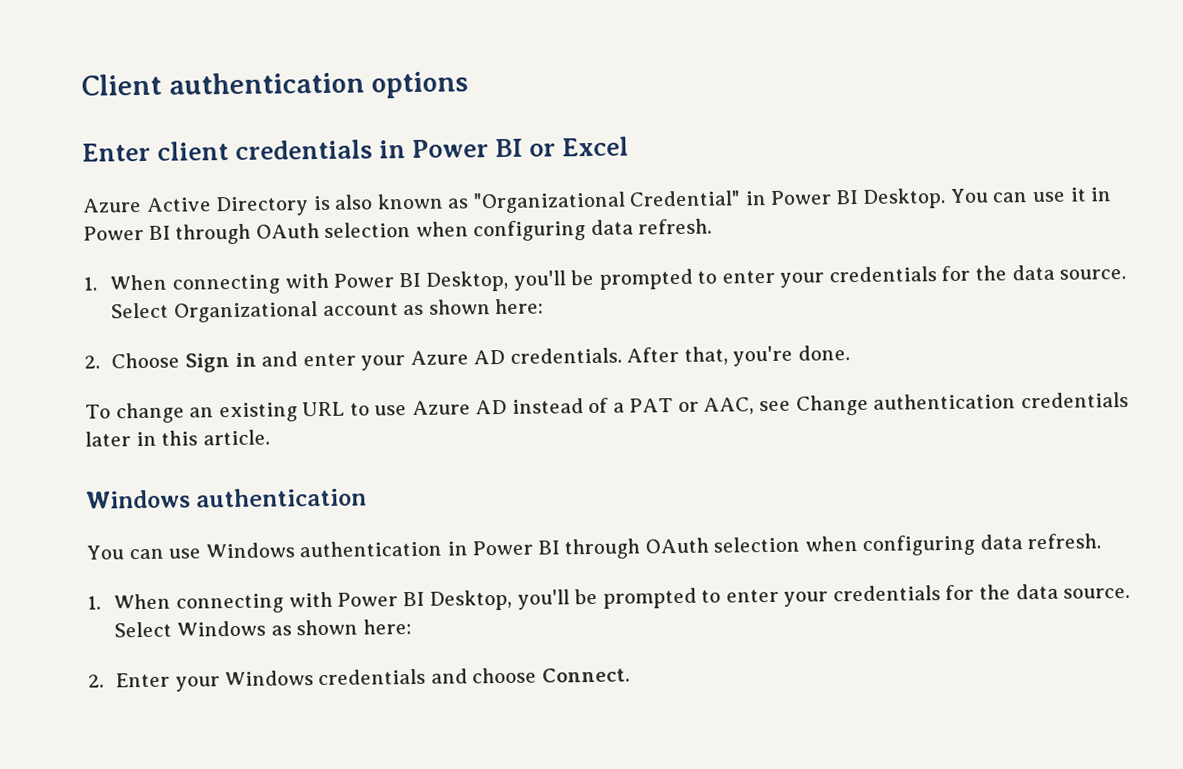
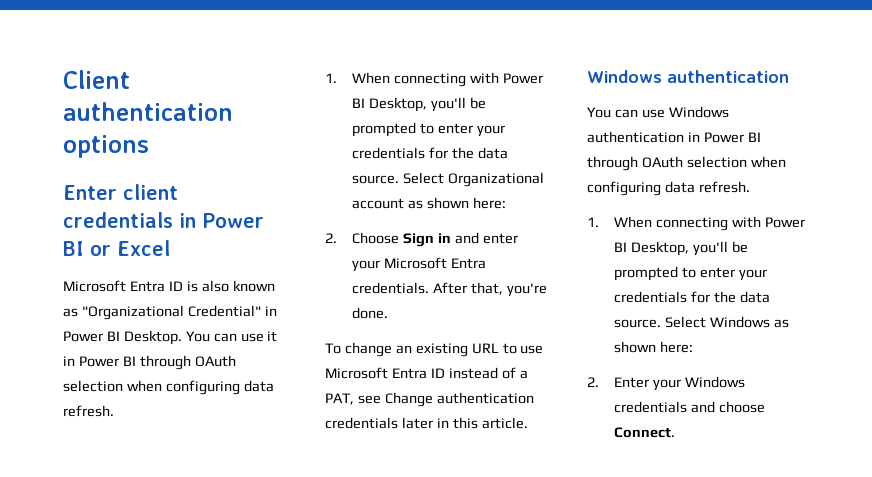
[82,196,310,217] Azure Active Directory -> [63,280,183,292] Microsoft Entra ID
[409,349,506,366] Azure AD -> [384,257,486,269] Microsoft Entra
[411,397,755,416] Azure AD instead of a PAT or AAC, -> [325,367,528,379] [325,393,354,405] Microsoft Entra ID instead of a PAT,

